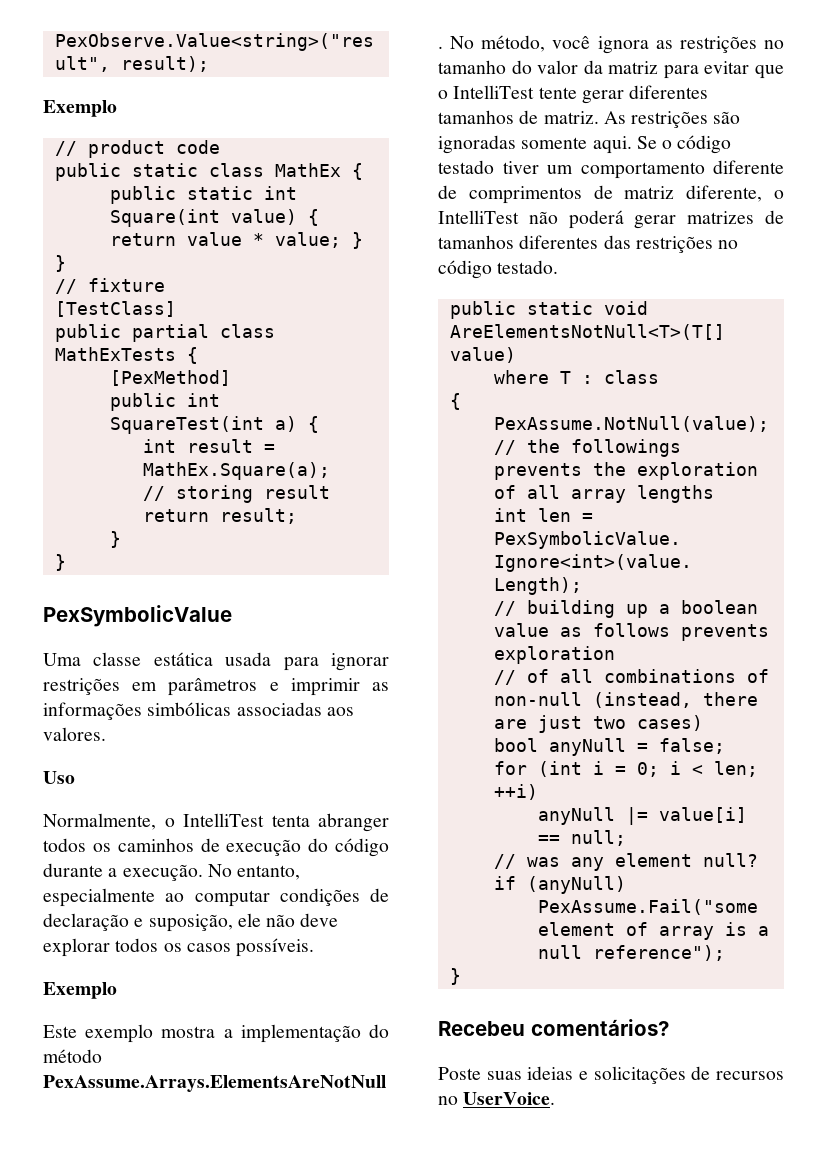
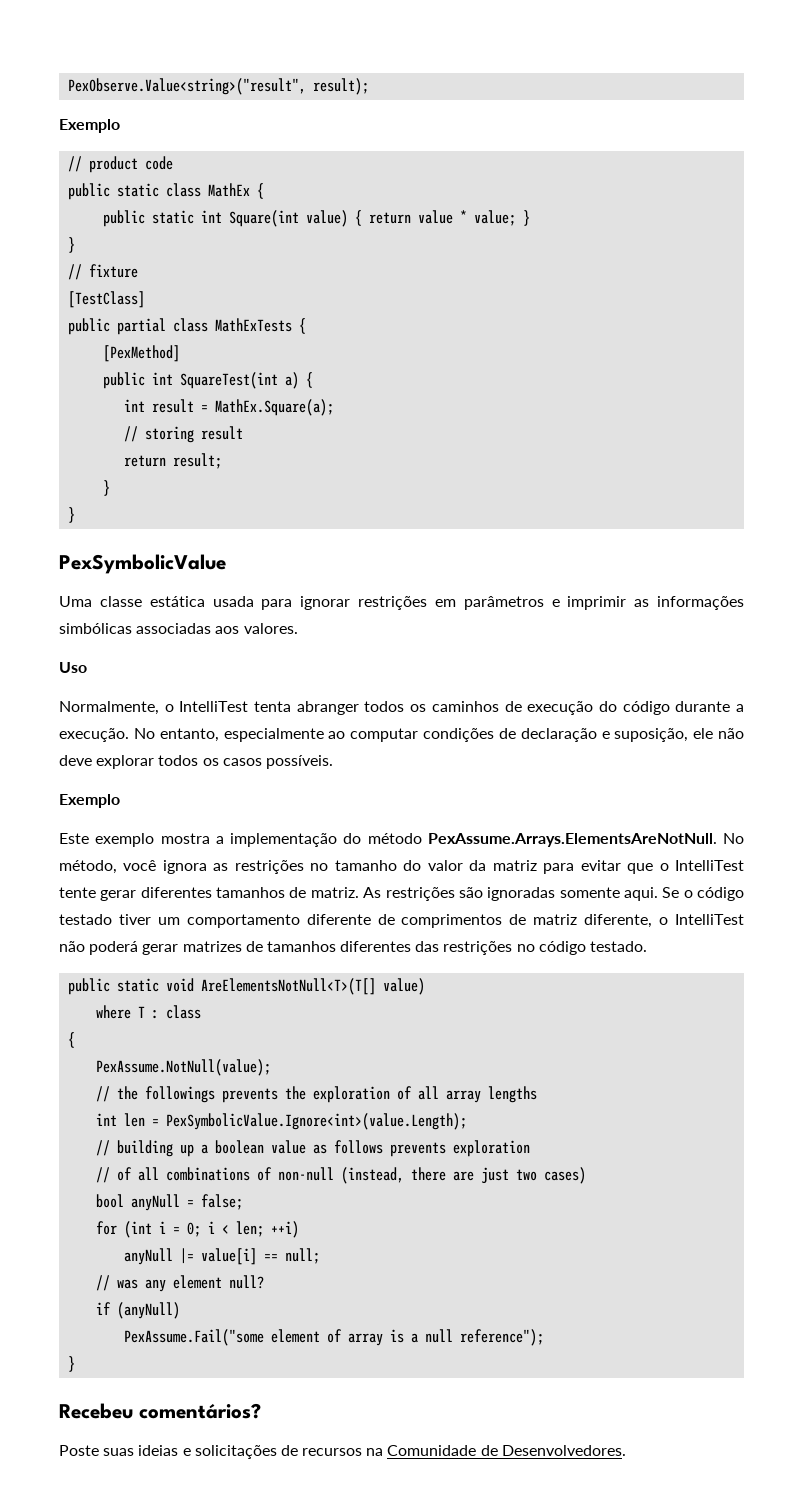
[438,1092,556,1105] no UserVoice. -> [366,1445,626,1456] na Comunidade de Desenvolvedores.

